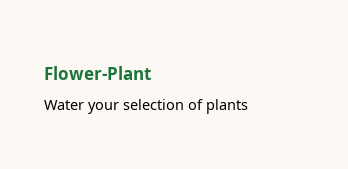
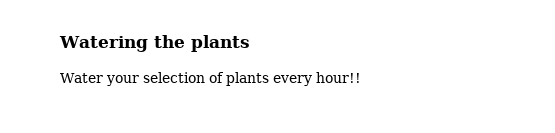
[44,66,151,80] Flower-Plant -> [59,35,250,52] Watering the plants
(248, 106) none -> [272,72,361,86] every hour!!

